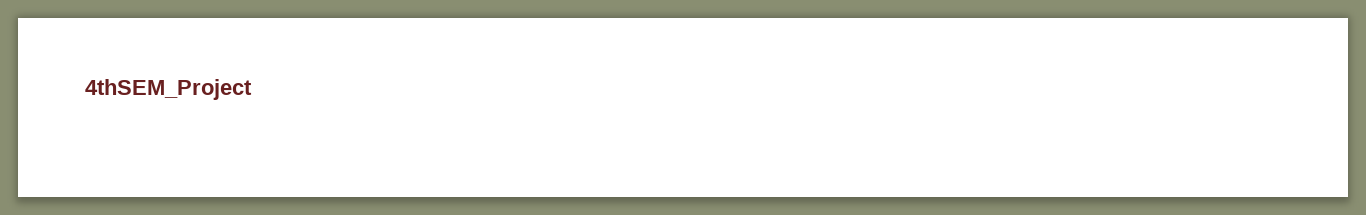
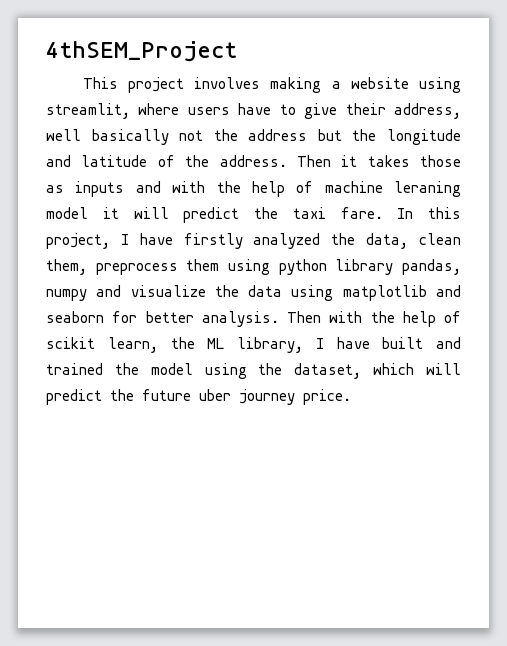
(252, 89) none -> [82,77,461,93] [46,103,461,119] [46,129,461,145] [46,155,461,167] [46,181,461,197] [46,207,461,223] [46,233,461,249] [46,259,461,275] [46,285,461,301] [46,311,461,327] [46,337,461,353] [46,363,461,379] [46,389,351,405] // This project involves making a website using streamlit, where users have to give their address, well basically not the address but the longitude and latitude of the address. Then it takes those as inputs and with the help of machine leraning model it will predict the taxi fare. In this project, I have firstly analyzed the data, clean them, preprocess them using python library pandas, numpy and visualize the data using matplotlib and seaborn for better analysis. Then with the help of scikit learn, the ML library, I have built and trained the model using the dataset, which will predict the future uber journey price.

